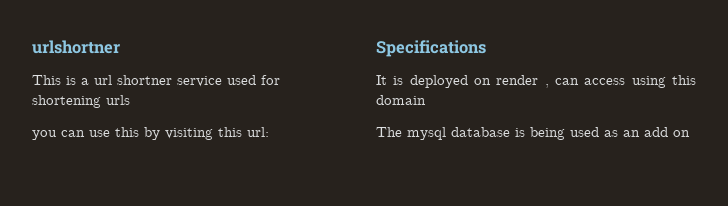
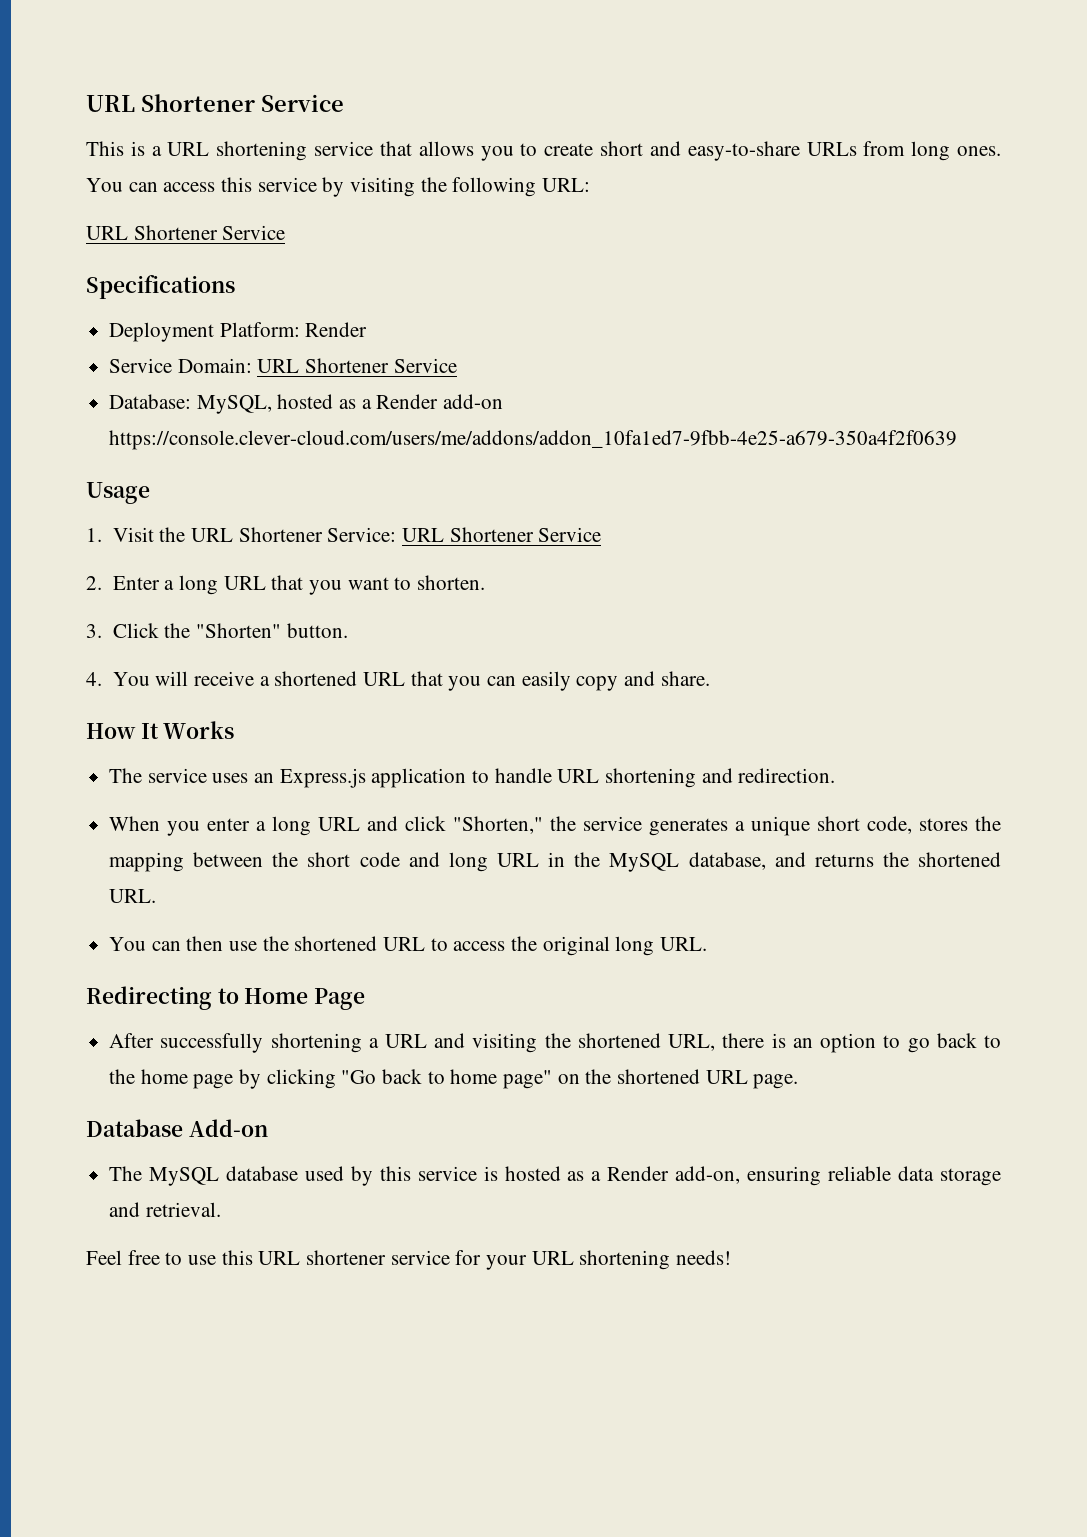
[32,40,120,54] urlshortner -> [86,94,344,112] URL Shortener Service
[94,75,280,87] [32,95,130,108] [32,127,269,140] [376,40,486,57] [376,75,696,88] [376,95,426,105] [376,127,690,140] url shortner service used for shortening urls // you can use this by visiting this url: // Specifications // It is deployed on render , can access using this domain // The mysql database is being used as an add on -> [167,141,1002,161] [86,177,591,197] [86,225,286,240] [86,275,235,299] [109,322,368,342] [109,358,457,373] [109,394,504,414] [109,430,958,450] [86,482,150,504] [86,527,602,542] [86,575,485,595] [86,623,348,638] [86,671,710,691] [86,721,235,739] [109,768,836,788] [109,816,1002,836] [109,852,1001,872] [109,889,157,903] [109,936,708,956] [86,986,366,1010] [109,1033,1002,1053] [109,1069,799,1089] [86,1119,268,1137] [109,1166,1001,1186] [109,1202,221,1217] [86,1250,732,1270] URL shortening service that allows you to create short and easy-to-share URLs from long ones. You can access this service by visiting the following URL: // URL Shortener Service // Specifications // Deployment Platform: Render // Service Domain: URL Shortener Service // Database: MySQL, hosted as a Render add-on https://console.clever-cloud.com/users/me/addons/addon_10fa1ed7-9fbb-4e25-a679-350a4f2f0639 // Usage // 1. Visit the URL Shortener Service: URL Shortener Service // 2. Enter a long URL that you want to shorten. // 3. Click the "Shorten" button. // 4. You will receive a shortened URL that you can easily copy and share. // How It Works // The service uses an Express.js application to handle URL shortening and redirection. // When you enter a long URL and click "Shorten," the service generates a unique short code, stores the mapping between the short code and long URL in the MySQL database, and returns the shortened URL. // You can then use the shortened URL to access the original long URL. // Redirecting to Home Page // After successfully shortening a URL and visiting the shortened URL, there is an option to go back to the home page by clicking "Go back to home page" on the shortened URL page. // Database Add-on // The MySQL database used by this service is hosted as a Render add-on, ensuring reliable data storage and retrieval. // Feel free to use this URL shortener service for your URL shortening needs!

